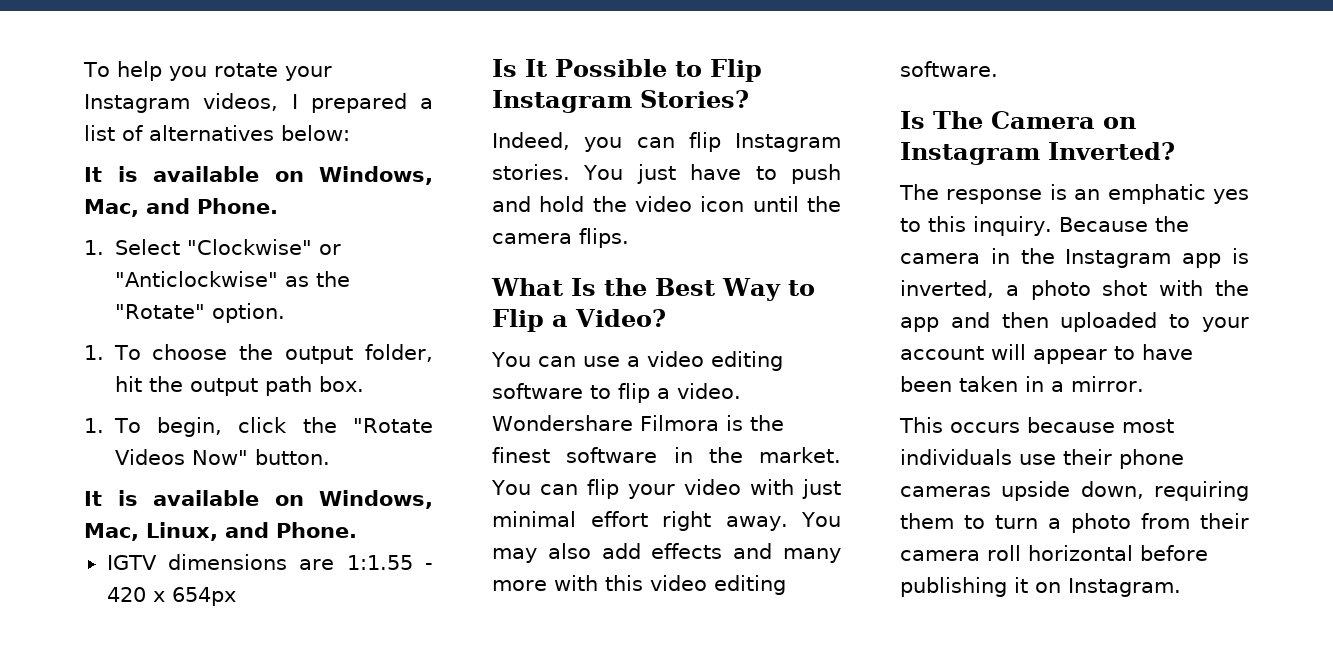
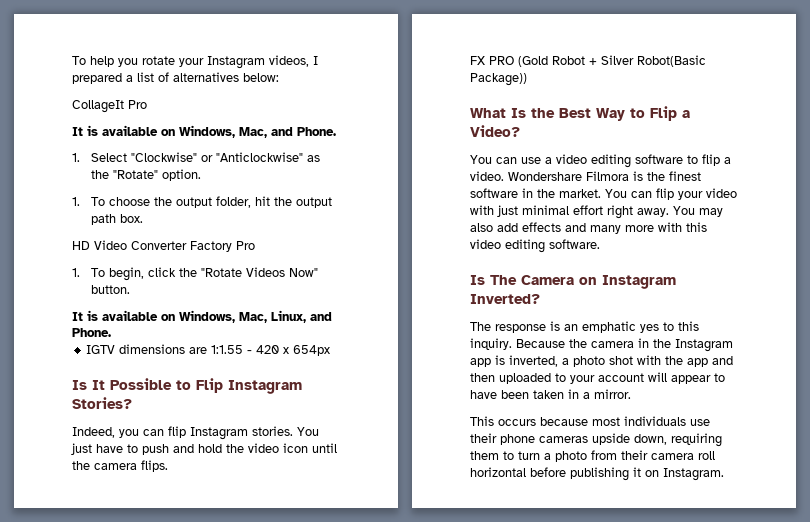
(350, 133) none -> [72,100,147,113] // CollageIt Pro
(364, 384) none -> [72,240,255,252] // HD Video Converter Factory Pro
(629, 238) none -> [470,55,706,67] [470,73,527,86] // FX PRO (Gold Robot + Silver Robot(Basic Package))

